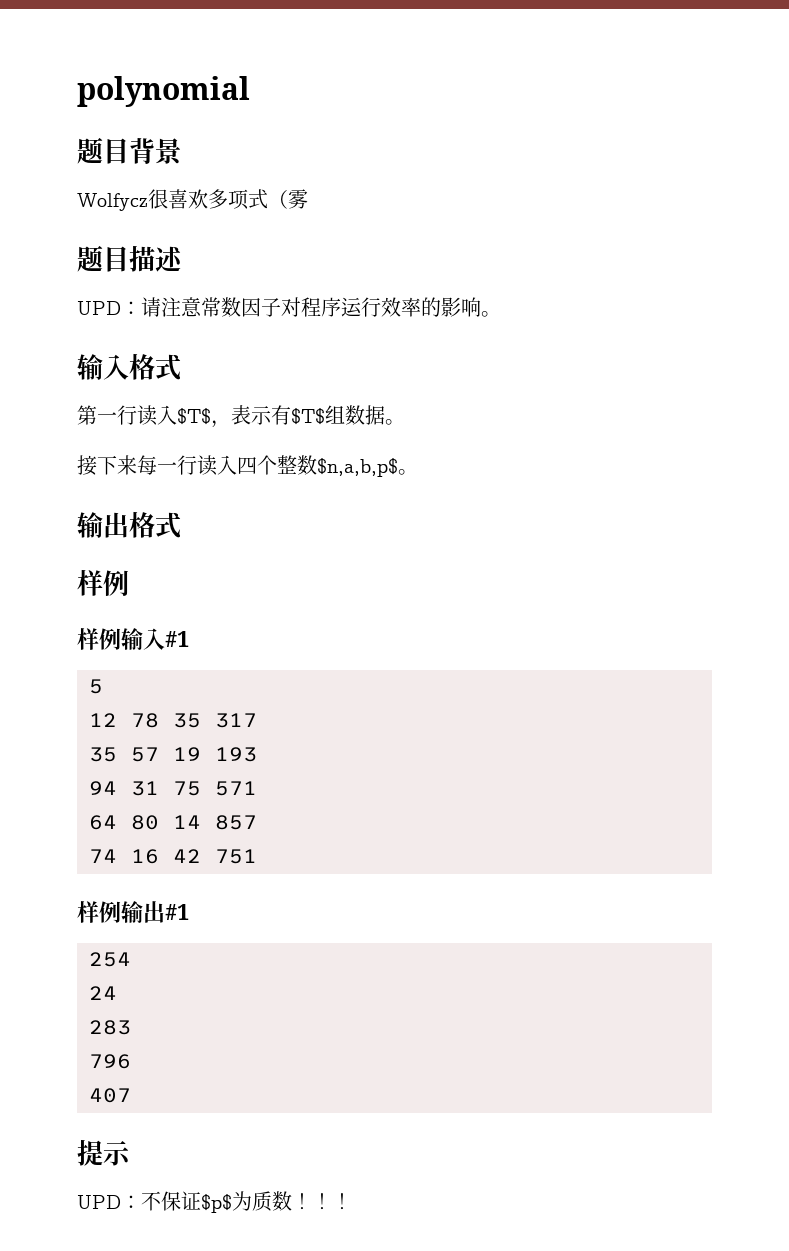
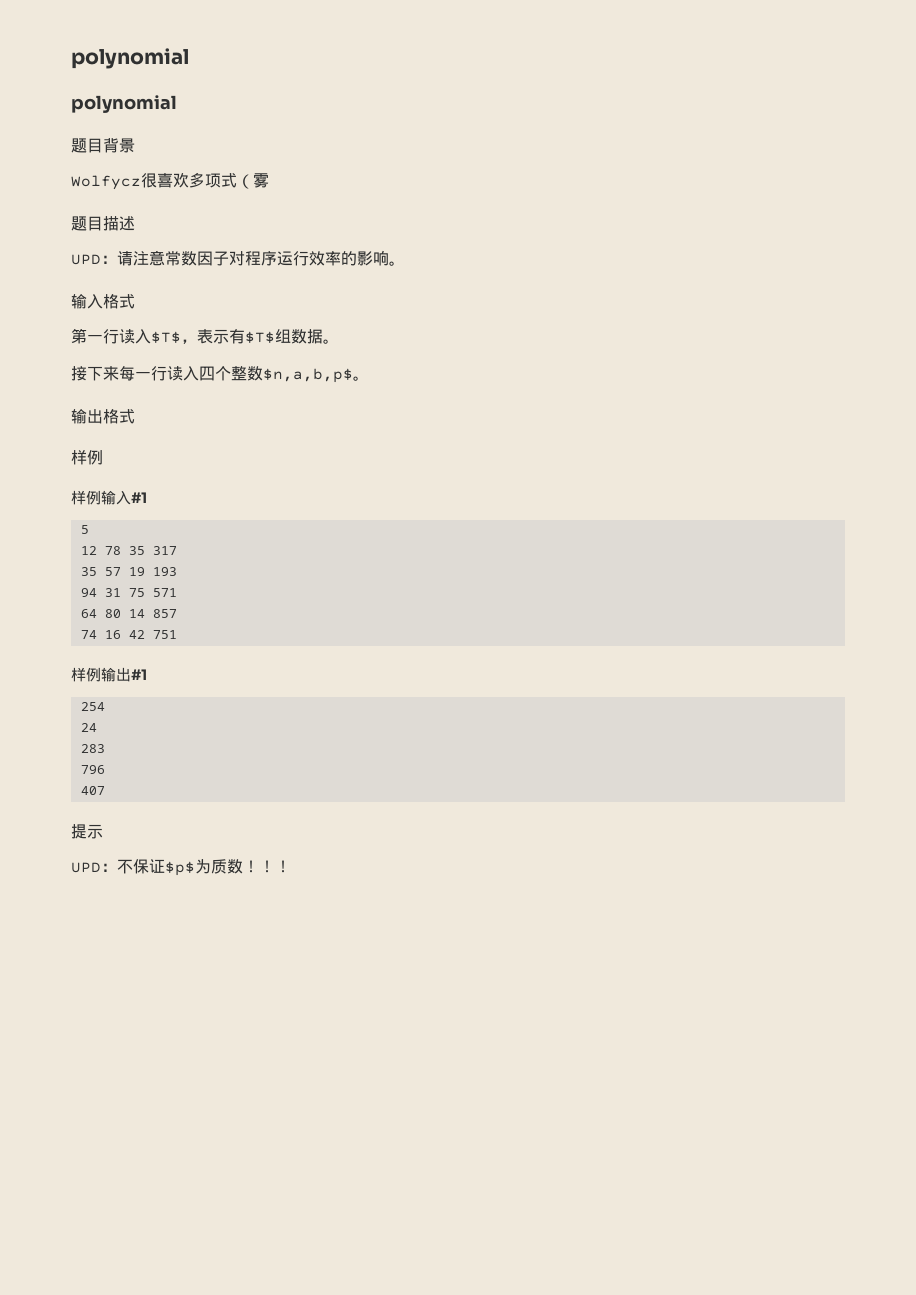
[77,76,250,107] polynomial -> [71,48,189,69] [71,95,177,113] polynomial // polynomial

